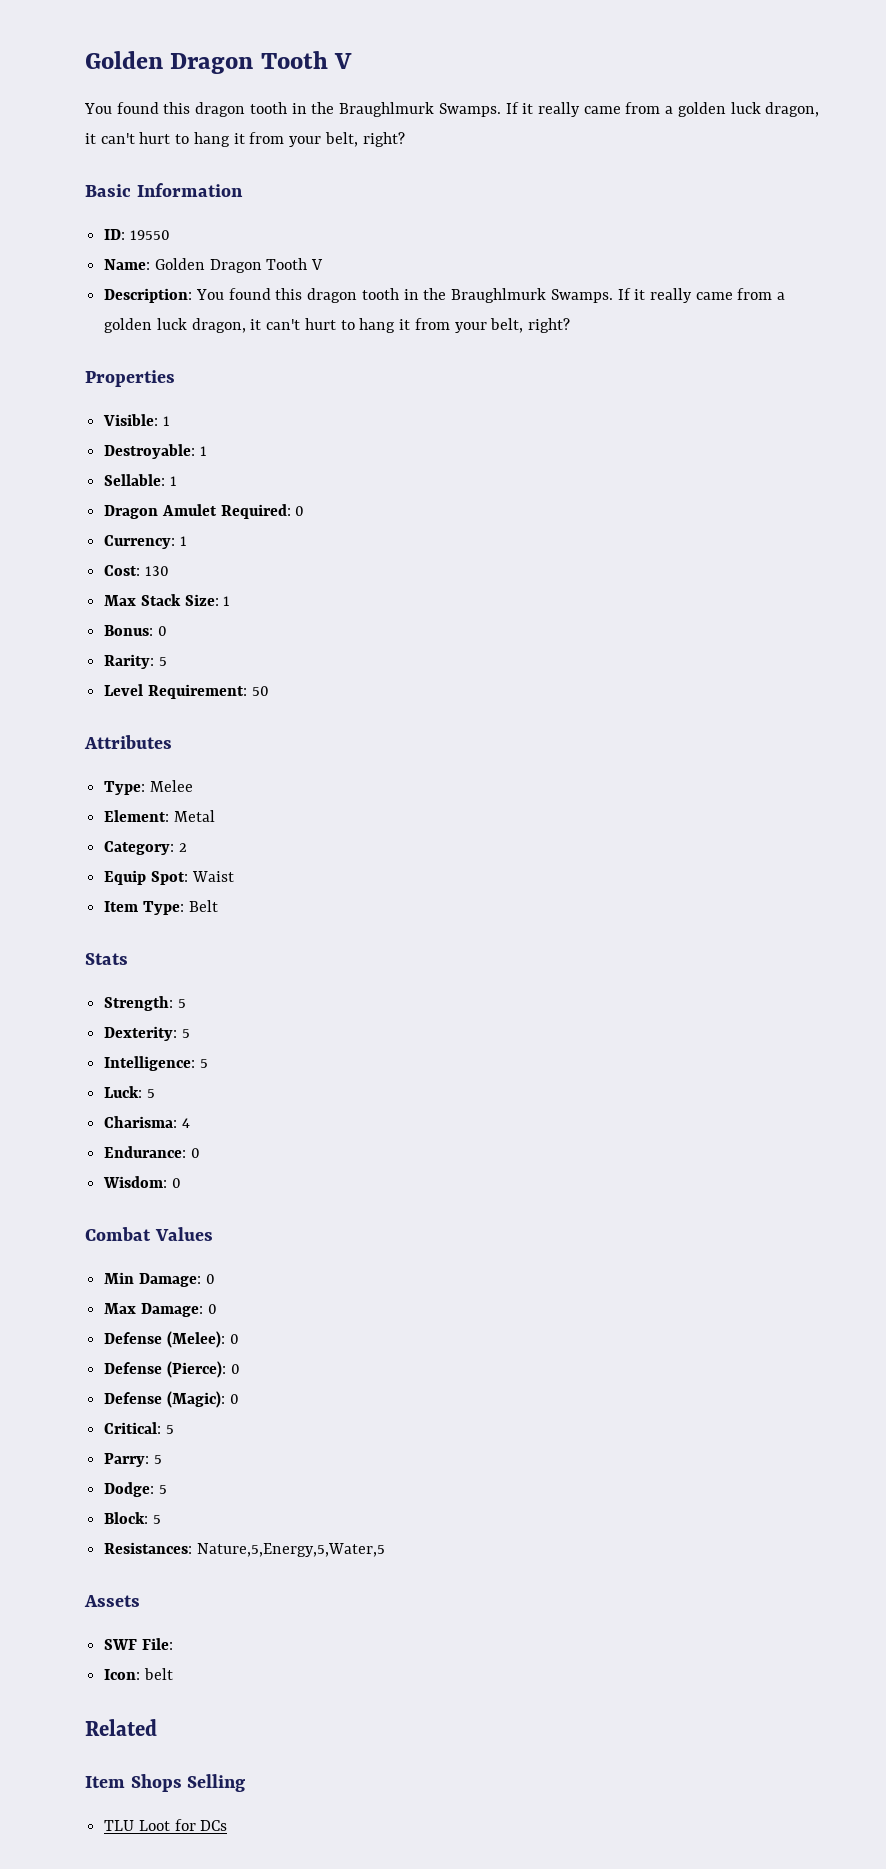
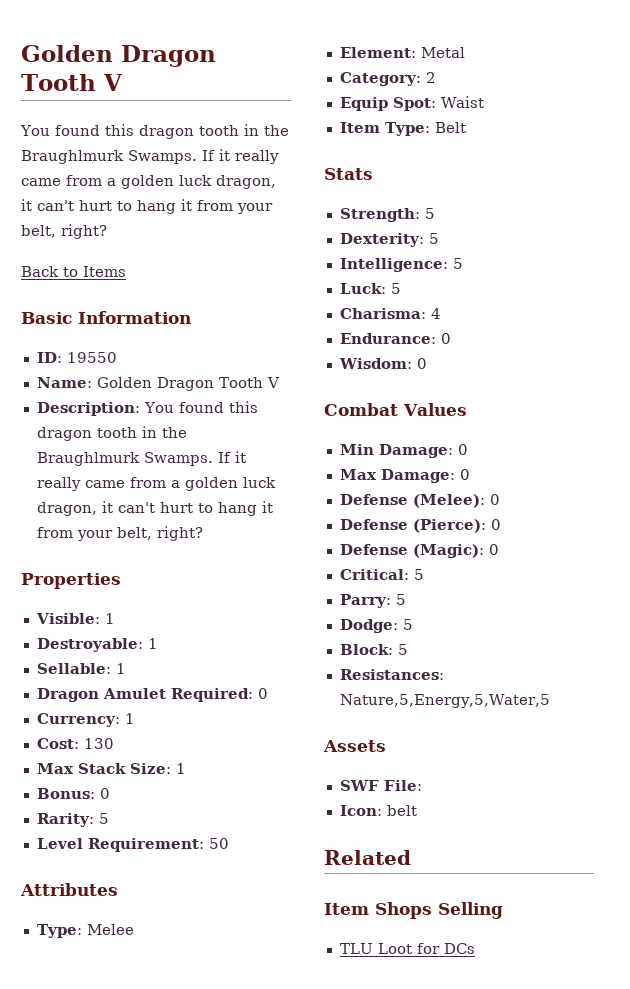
(405, 139) none -> [21,266,126,277] // Back to Items

